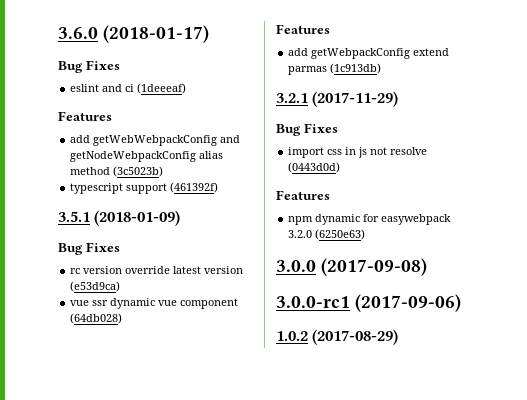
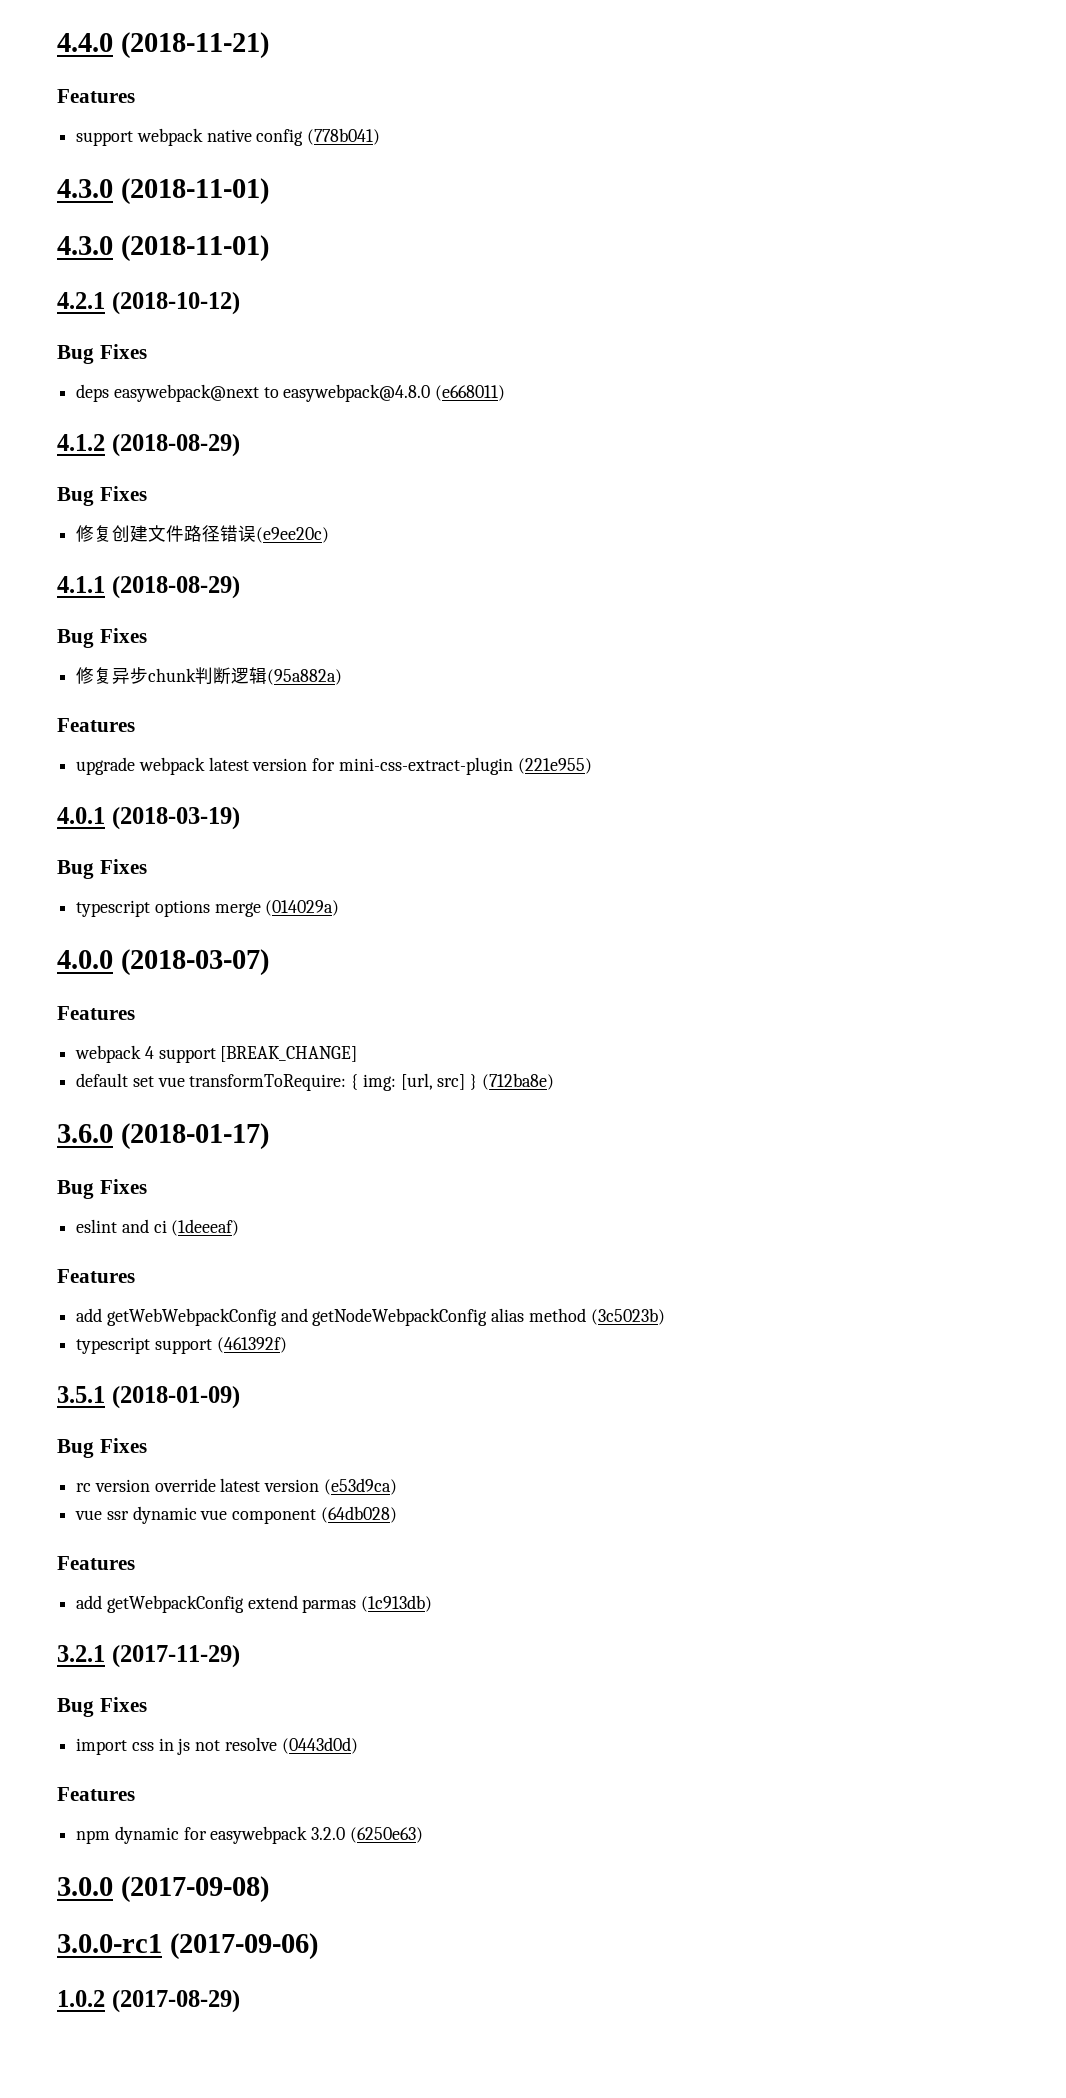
(58, 33) none -> [57,32,269,59] [57,89,135,103] [76,128,381,146] [57,178,269,205] [57,235,269,262] [57,292,240,315] [57,344,147,364] [76,384,506,402] [57,434,240,457] [57,486,147,506] [76,525,330,543] [57,576,240,599] [57,628,147,648] [76,667,343,685] [57,718,135,732] [76,757,592,775] [57,807,240,830] [57,859,147,879] [76,900,340,917] [57,949,269,976] [57,1006,135,1020] [75,1045,358,1063] [76,1073,554,1091] 4.4.0 (2018-11-21) // Features // support webpack native config (778b041) // 4.3.0 (2018-11-01) // 4.3.0 (2018-11-01) // 4.2.1 (2018-10-12) // Bug Fixes // deps easywebpack@next to easywebpack@4.8.0 (e668011) // 4.1.2 (2018-08-29) // Bug Fixes // 修复创建文件路径错误(e9ee20c) // 4.1.1 (2018-08-29) // Bug Fixes // 修复异步chunk判断逻辑(95a882a) // Features // upgrade webpack latest version for mini-css-extract-plugin (221e955) // 4.0.1 (2018-03-19) // Bug Fixes // typescript options merge (014029a) // 4.0.0 (2018-03-07) // Features // webpack 4 support [BREAK_CHANGE] // default set vue transformToRequire: { img: [url, src] } (712ba8e) //

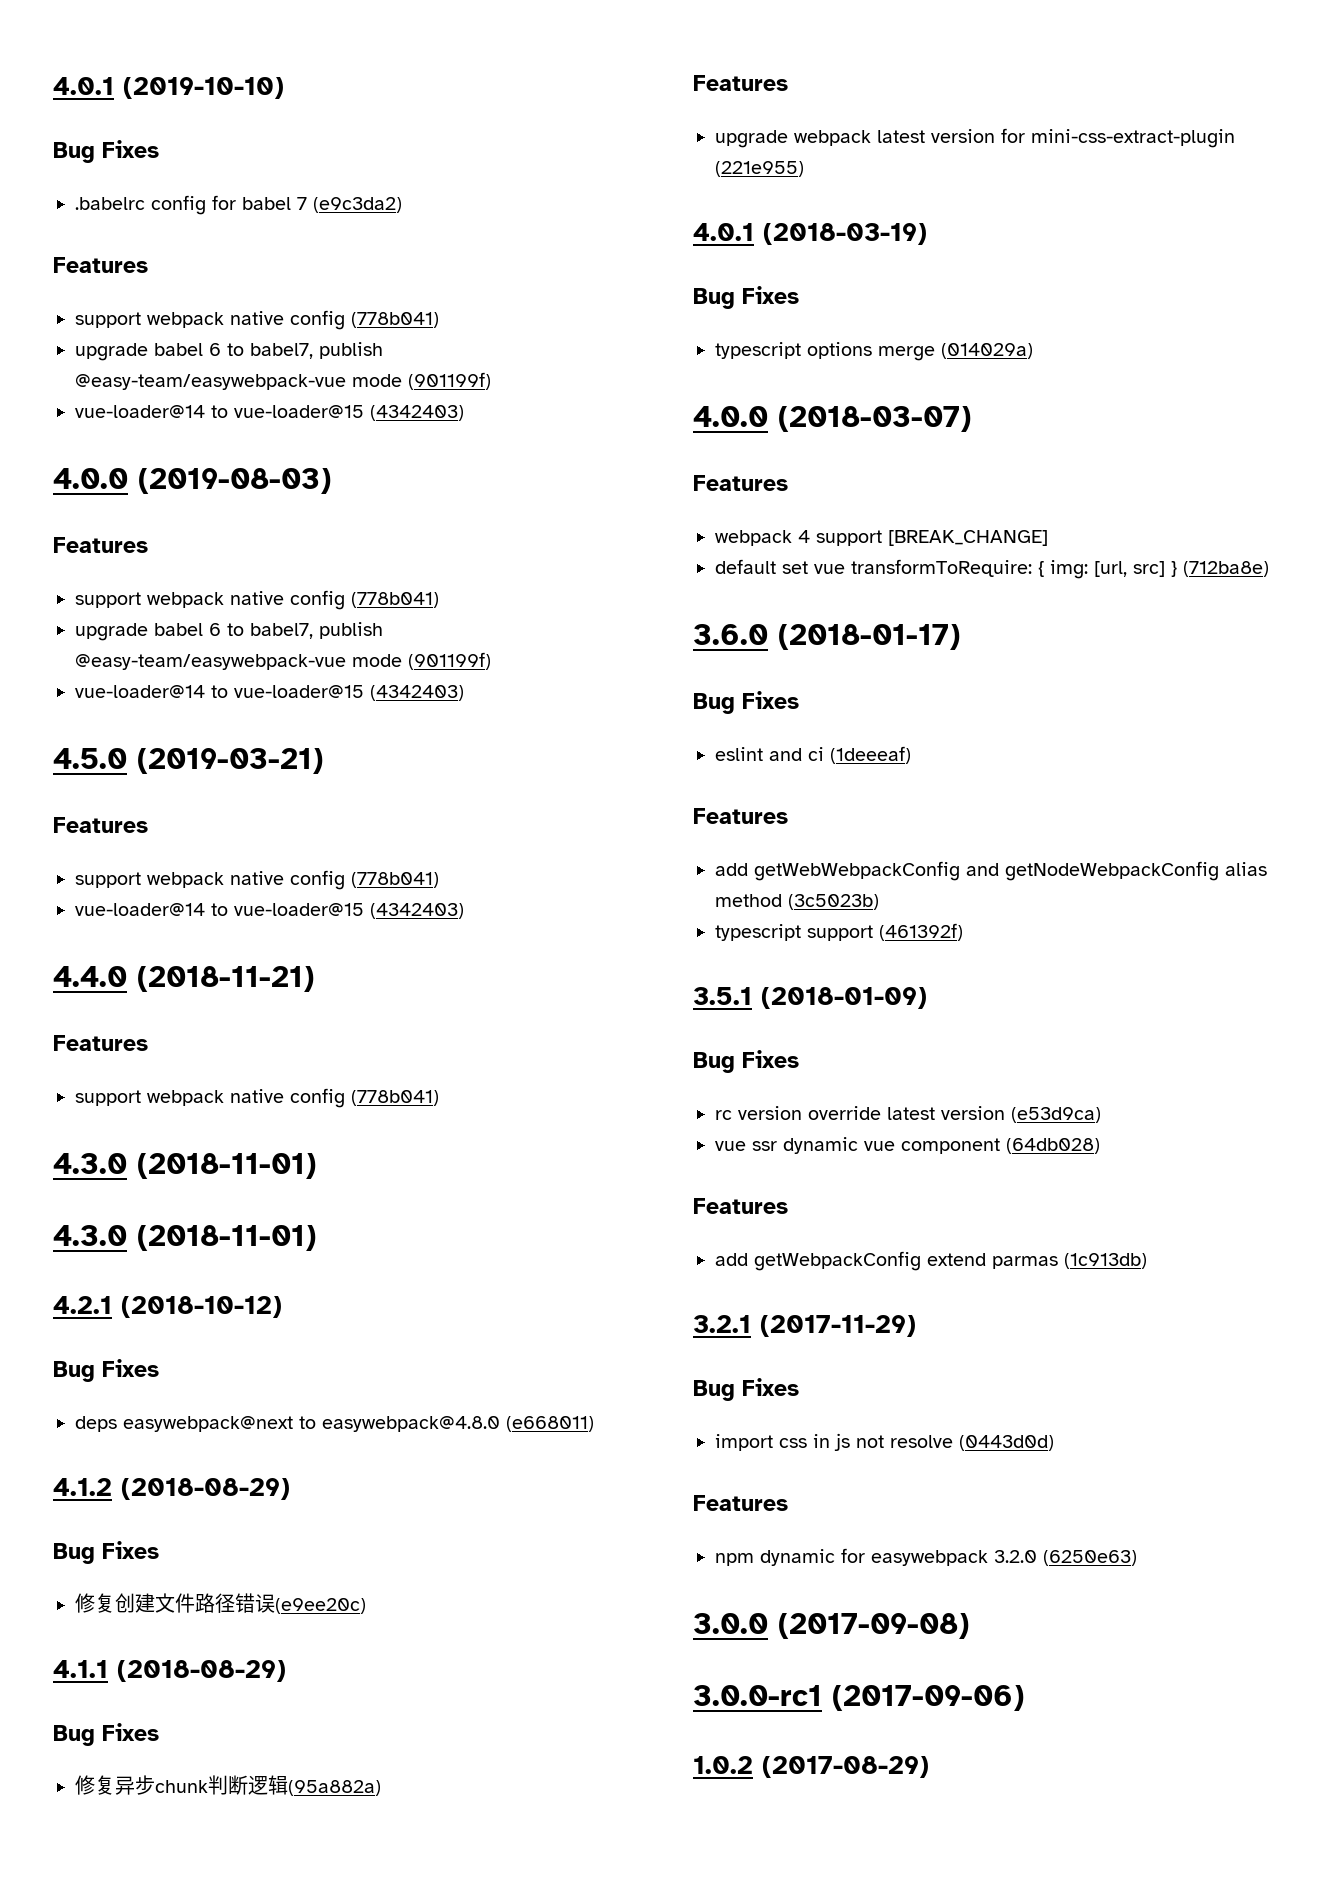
(57, 42) none -> [53,77,284,99] [53,140,159,163] [75,195,402,215] [53,257,148,273] [75,310,439,330] [75,342,383,361] [75,372,491,390] [75,405,464,421] [53,468,331,494] [53,537,148,553] [75,590,439,610] [75,622,383,641] [75,652,491,670] [75,685,464,701] [53,748,323,774] [53,817,148,833] [75,870,439,890] [75,903,464,919] 4.0.1 (2019-10-10) // Bug Fixes // .babelrc config for babel 7 (e9c3da2) // Features // support webpack native config (778b041) // upgrade babel 6 to babel7, publish @easy-team/easywebpack-vue mode (901199f) // vue-loader@14 to vue-loader@15 (4342403) // 4.0.0 (2019-08-03) // Features // support webpack native config (778b041) // upgrade babel 6 to babel7, publish @easy-team/easywebpack-vue mode (901199f) // vue-loader@14 to vue-loader@15 (4342403) // 4.5.0 (2019-03-21) // Features // support webpack native config (778b041) // vue-loader@14 to vue-loader@15 (4342403) //

